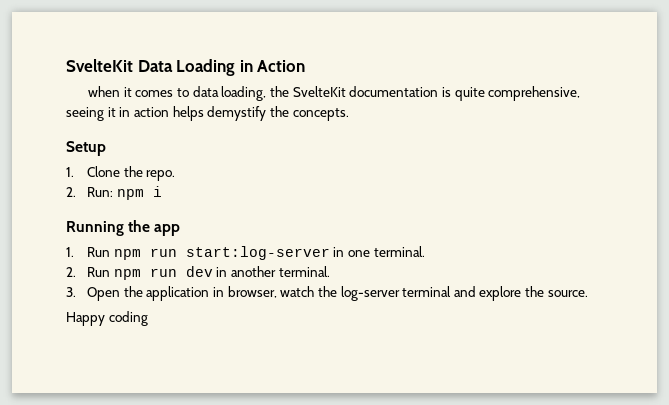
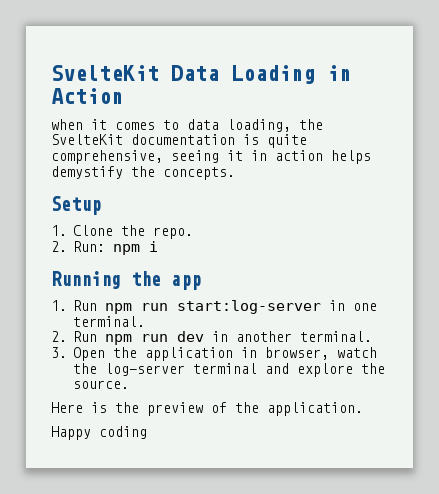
(588, 293) none -> [51,402,363,416] // Here is the preview of the application.

